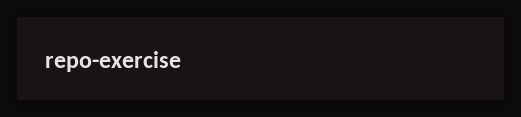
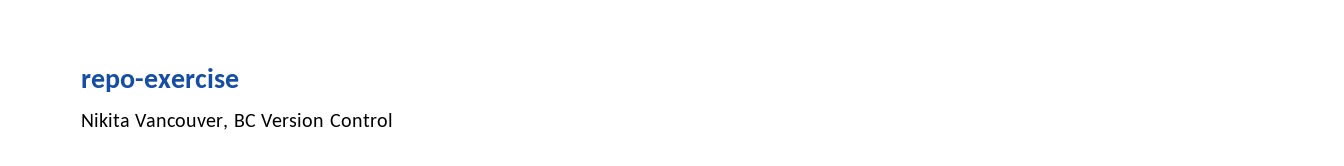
(181, 61) none -> [81,113,393,130] // Nikita Vancouver, BC Version Control

